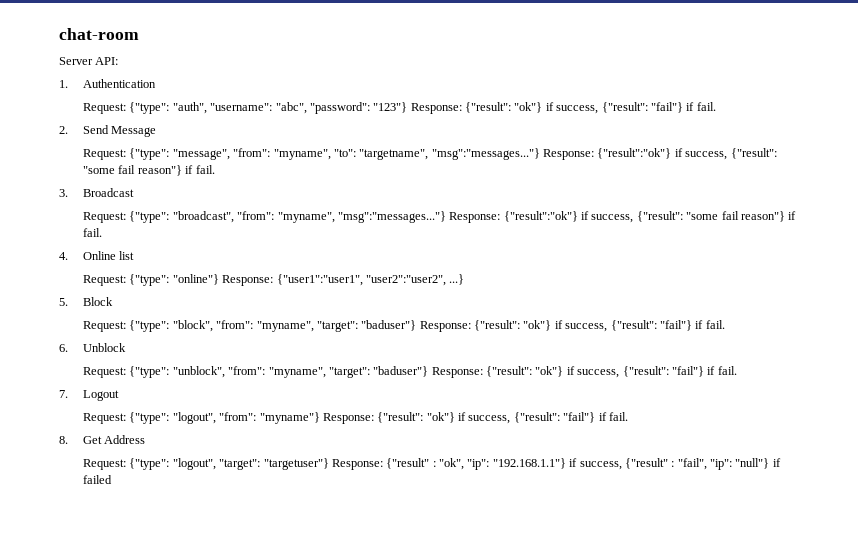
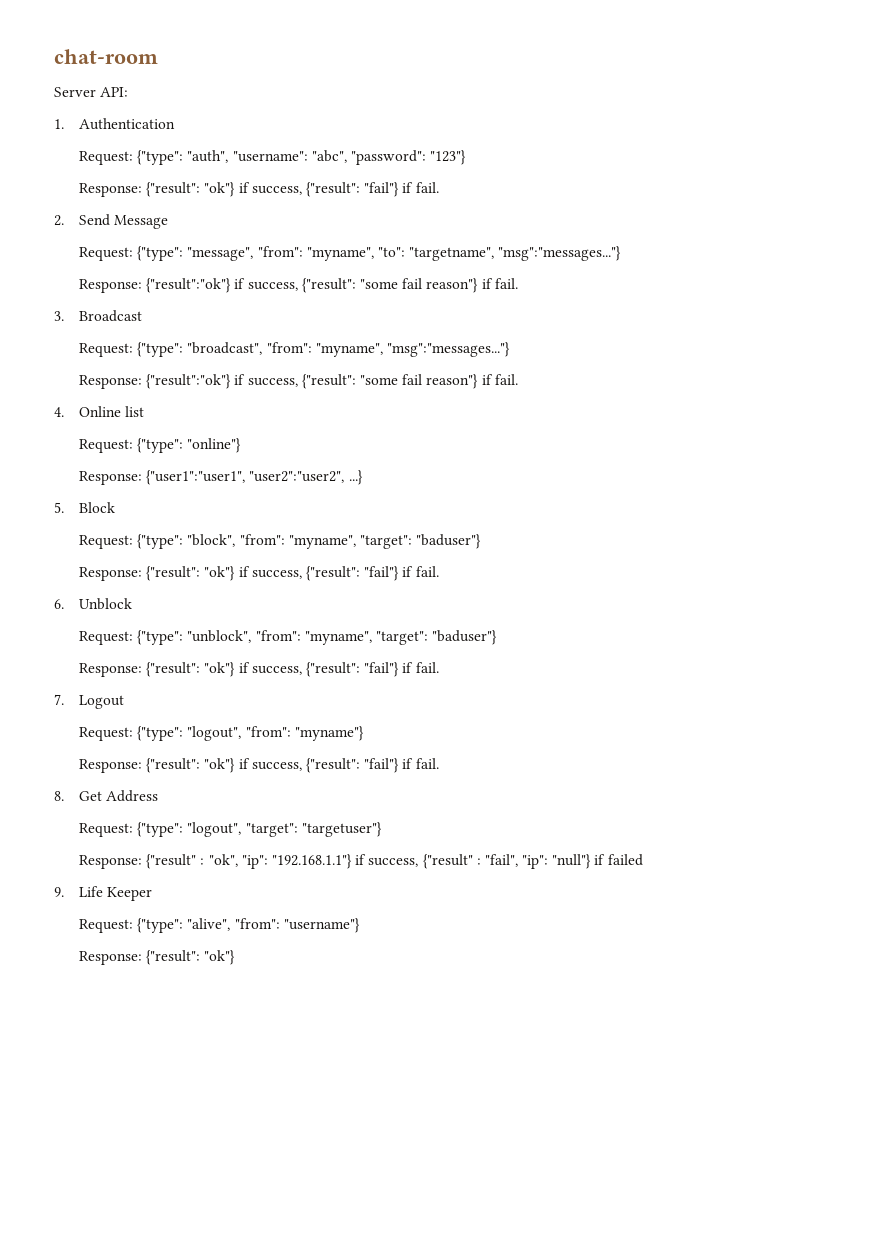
(408, 107) none -> (467, 157) //
(540, 154) none -> (622, 253) //
(446, 217) none -> (511, 349) //
(219, 279) none -> (242, 445) //
(417, 325) none -> (482, 541) //
(429, 371) none -> (498, 637) //
(320, 418) none -> (364, 733) //
(329, 464) none -> (382, 829) //
(112, 479) none -> [54,886,153,901] [79,918,360,933] [79,950,236,965] // 9. Life Keeper // Request: {"type": "alive", "from": "username"} // Response: {"result": "ok"}

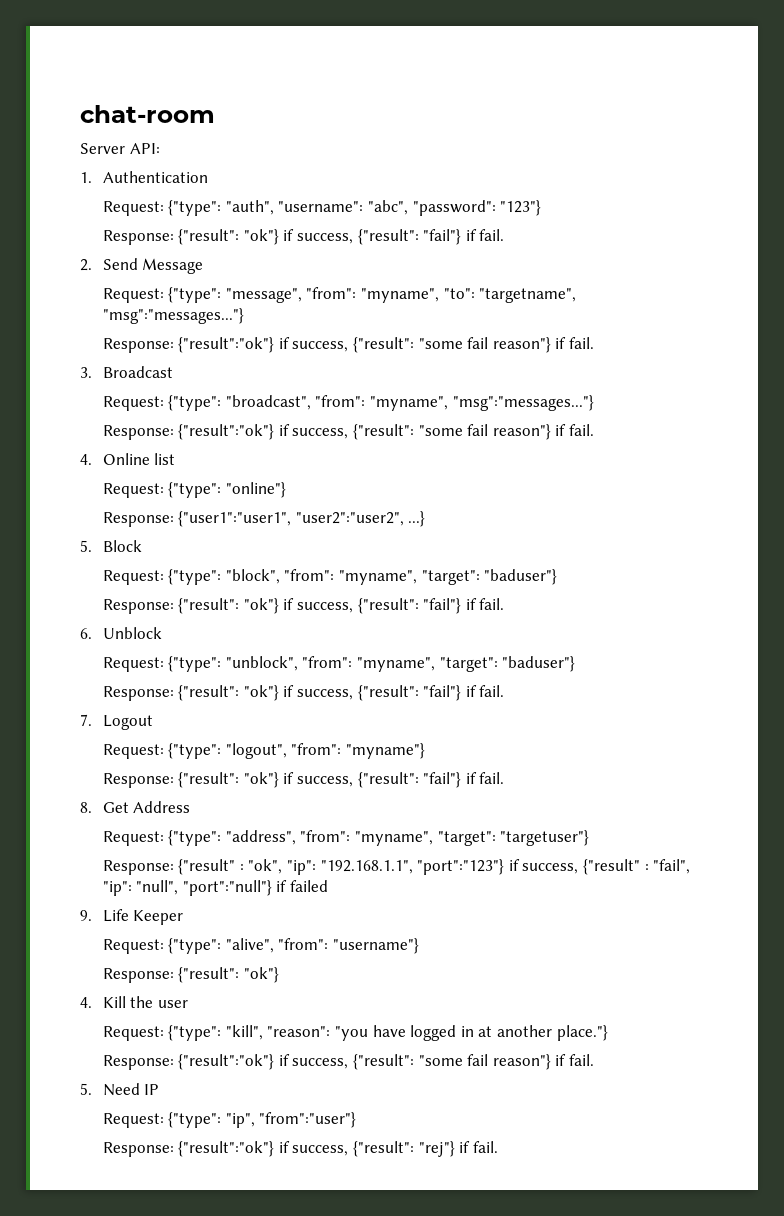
[187,822,242,837] "logout", -> [225,830,433,846] "address", "from": "myname",
[272,854,353,869] "192.168.1.1"} -> [320,859,505,875] "192.168.1.1", "port":"123"}
[552,854,592,869] "null"} -> [136,880,272,896] "null", "port":"null"}
(236, 957) none -> [80,996,188,1008] [102,1025,608,1041] [102,1054,594,1070] [80,1083,160,1096] [102,1112,357,1128] [102,1141,498,1157] // 4. Kill the user // Request: {"type": "kill", "reason": "you have logged in at another place."} // Response: {"result":"ok"} if success, {"result": "some fail reason"} if fail. // 5. Need IP // Request: {"type": "ip", "from":"user"} // Response: {"result":"ok"} if success, {"result": "rej"} if fail.

